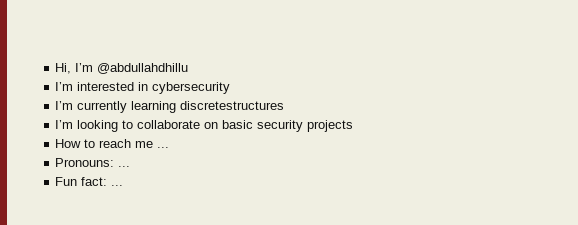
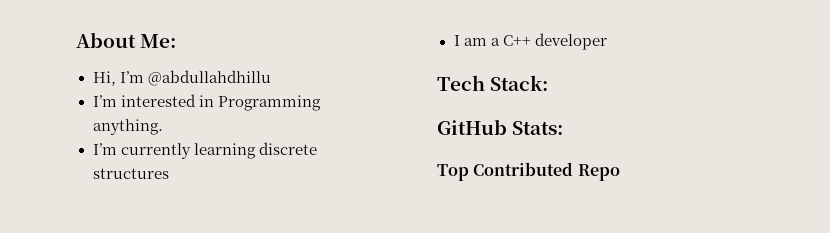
(55, 68) none -> [76,32,177,48] About Me: //
[152,82,231,94] cybersecurity -> [217,95,321,111] [92,119,163,135] Programming anything.
[180,101,285,110] [55,120,354,132] [55,139,170,148] [55,158,131,167] [55,177,124,186] discretestructures // I’m looking to collaborate on basic security projects // How to reach me ... // Pronouns: ... // Fun fact: ... -> [258,142,317,155] [92,168,169,179] [453,33,607,50] [437,75,549,91] [437,119,564,135] [437,162,620,181] discrete structures // I am a C++ developer // Tech Stack: // GitHub Stats: // Top Contributed Repo

